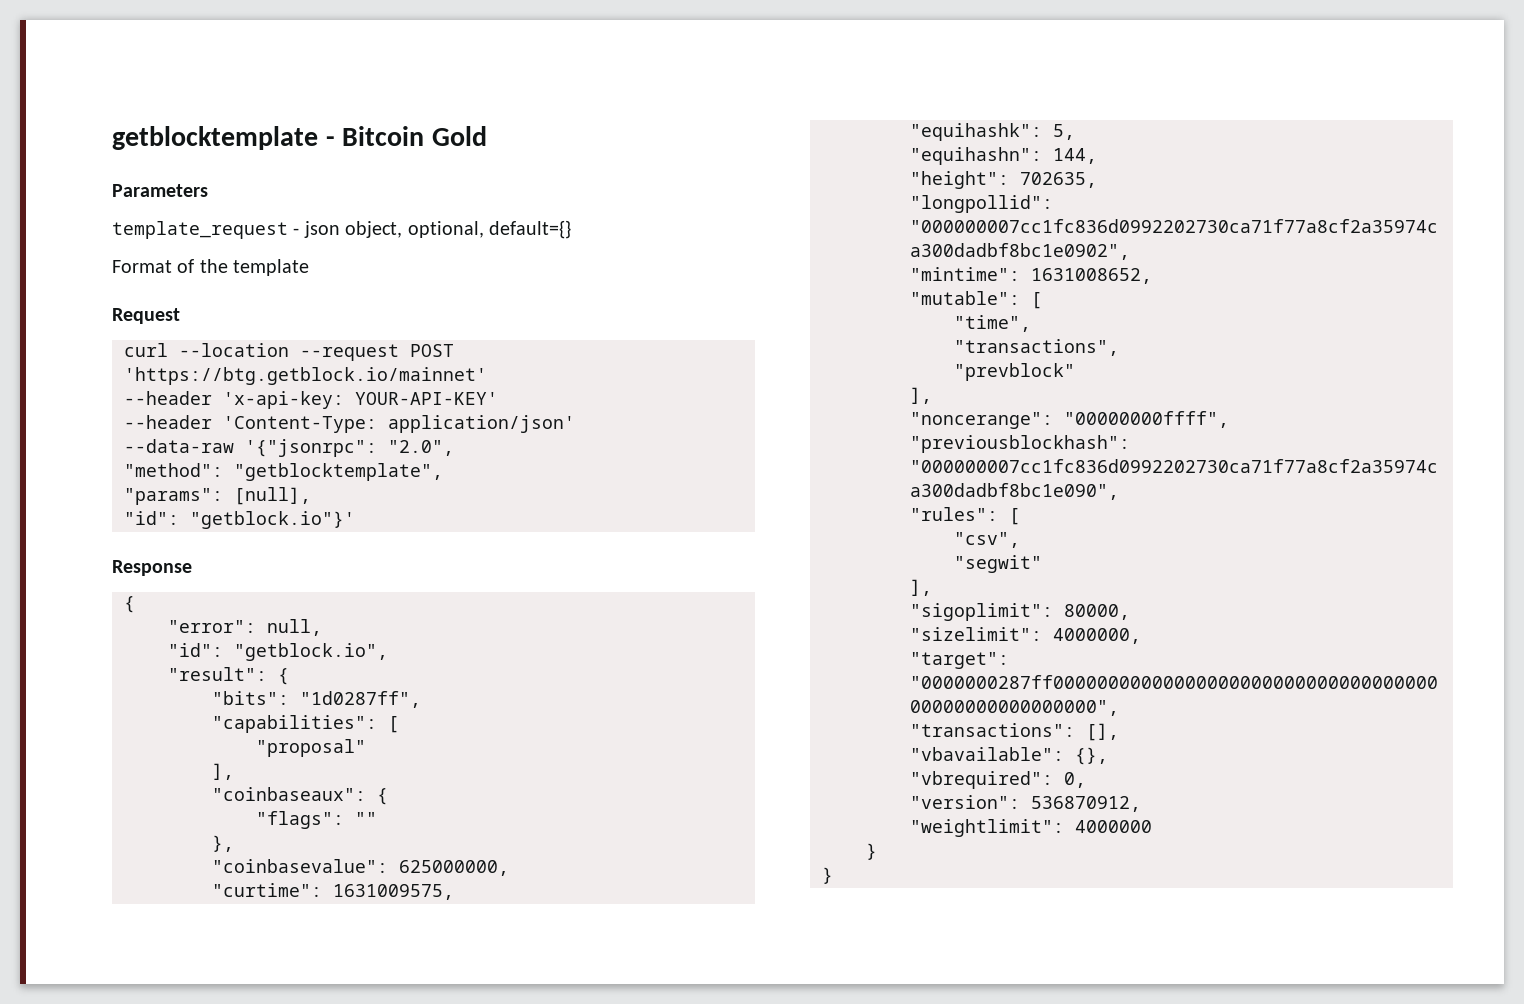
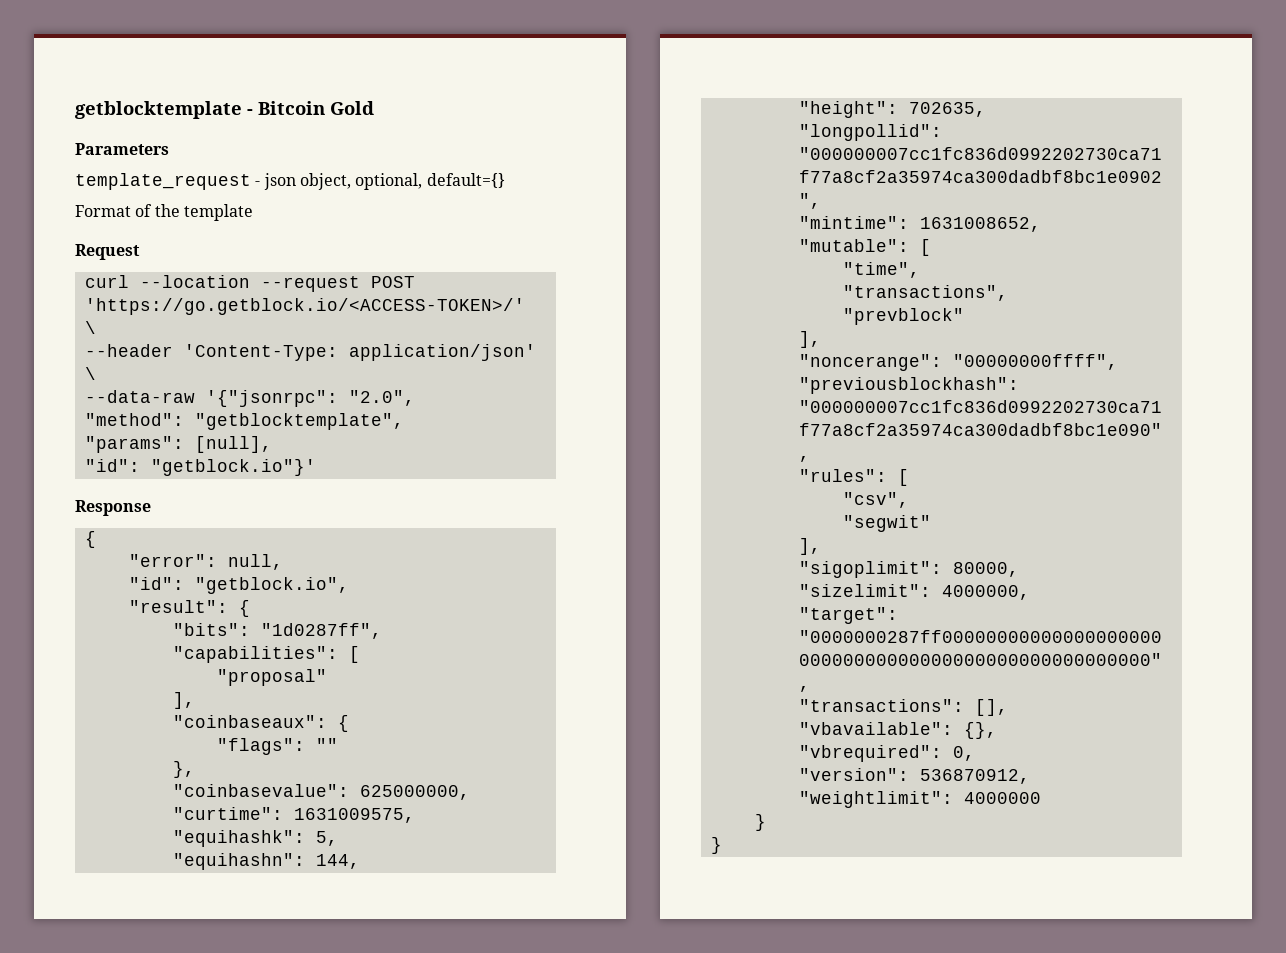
[124,367,487,385] [124,391,498,409] 'https://btg.getblock.io/mainnet' // --header 'x-api-key: YOUR-API-KEY' -> [84,298,525,315] [84,321,96,334] 'https://go.getblock.io/<ACCESS-TOKEN>/' \
(575, 424) none -> [84,367,96,380] \

